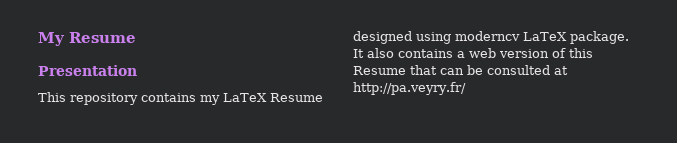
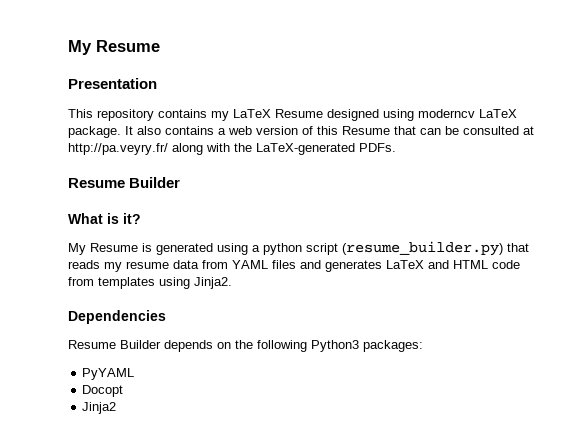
(466, 88) none -> [172,143,396,155] [68,177,181,188] [68,213,141,224] [68,241,529,256] [68,260,520,272] [68,277,232,289] [68,310,166,324] [68,340,423,352] [82,368,135,380] [82,385,124,397] [82,402,117,414] along with the LaTeX-generated PDFs. // Resume Builder // What is it? // My Resume is generated using a python script (resume_builder.py) that reads my resume data from YAML files and generates LaTeX and HTML code from templates using Jinja2. // Dependencies // Resume Builder depends on the following Python3 packages: // PyYAML // Docopt // Jinja2

